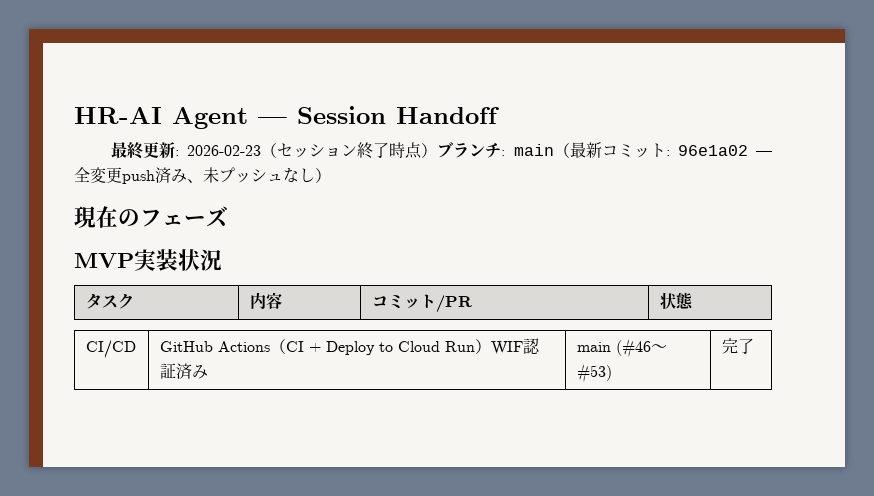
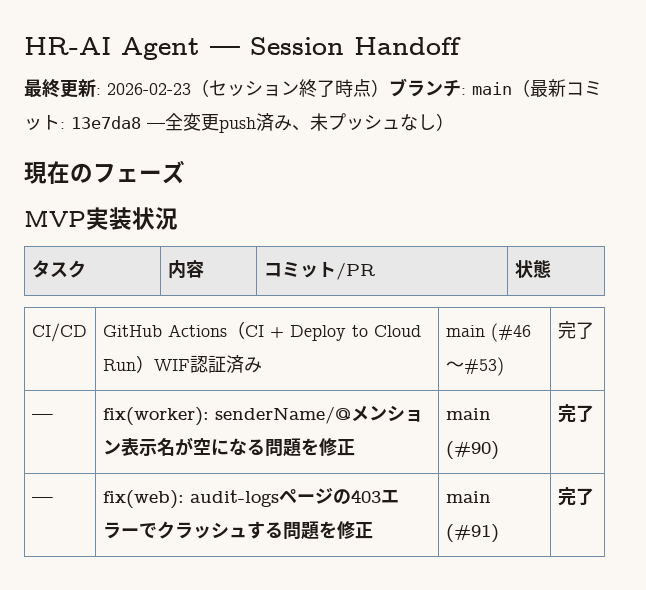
[677,145,748,156] 96e1a02 -> [71,116,141,129] 13e7da8
(754, 346) none -> [31,414,53,420] [102,405,423,426] [102,437,355,457] [445,408,491,420] [445,441,499,460] [557,404,594,423] [31,497,53,503] [102,488,399,509] [102,521,373,540] [445,491,491,503] [445,524,499,543] [557,487,594,506] // — | fix(worker): senderName/@メンション表示名が空になる問題を修正 | main (#90) | 完了 // — | fix(web): audit-logsページの403エラーでクラッシュする問題を修正 | main (#91) | 完了

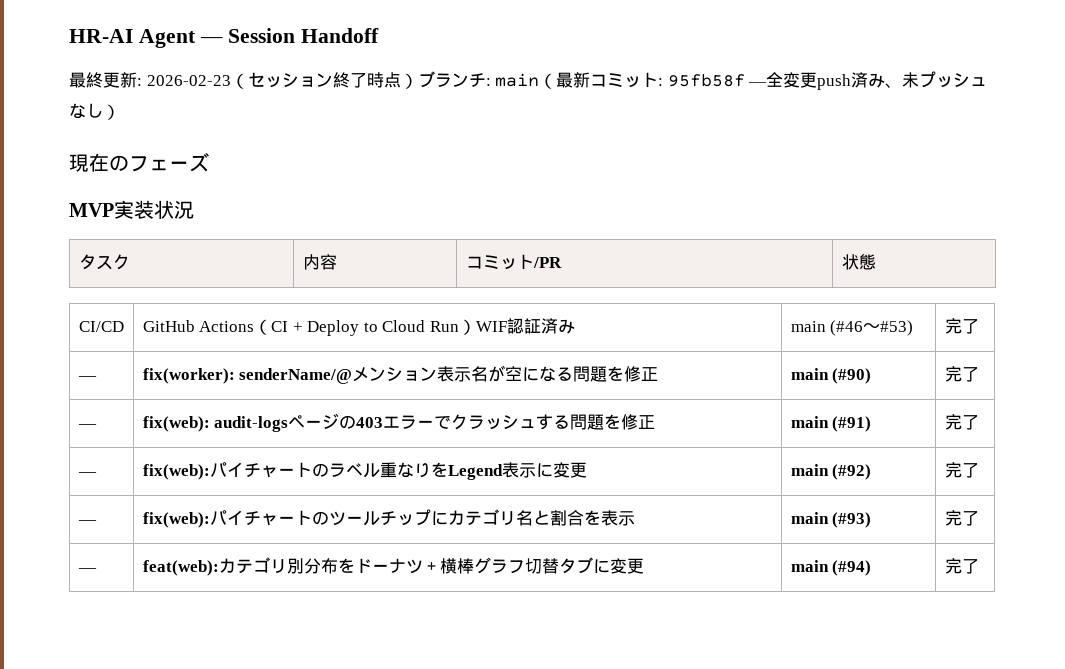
[71,116,141,129] 13e7da8 -> [667,74,745,87] 95fb58f
(594, 496) none -> [77,472,97,476] [142,462,587,480] [790,464,872,480] [944,462,979,478] [77,520,97,524] [142,509,635,528] [790,512,872,528] [944,510,979,526] [77,568,97,572] [142,557,644,576] [790,560,872,576] [944,558,979,574] // — | fix(web):パイチャートのラベル重なりをLegend表示に変更 | main (#92) | 完了 // — | fix(web):パイチャートのツールチップにカテゴリ名と割合を表示 | main (#93) | 完了 // — | feat(web):カテゴリ別分布をドーナツ＋横棒グラフ切替タブに変更 | main (#94) | 完了

